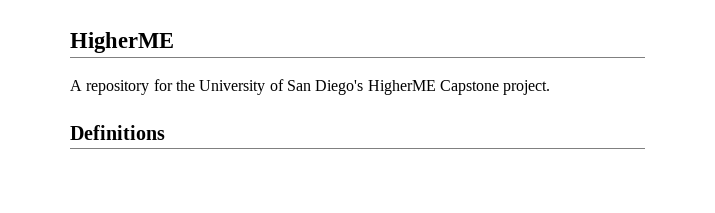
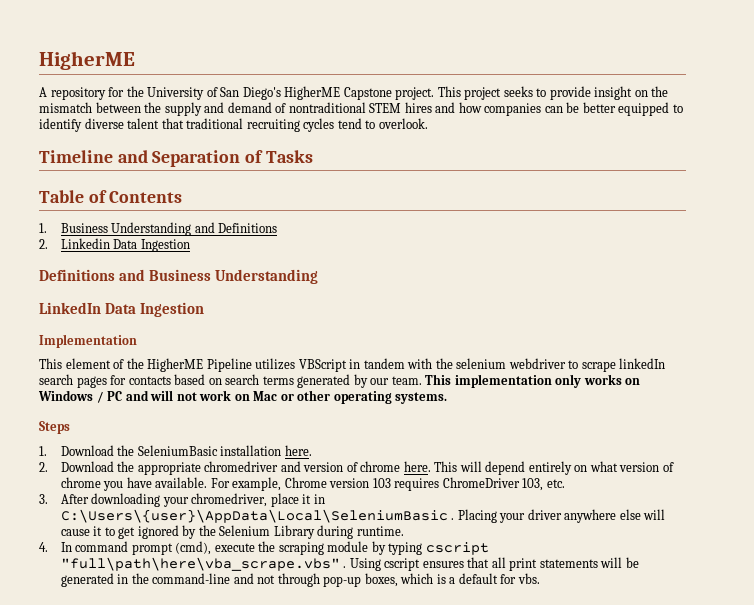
[70,125,165,140] // Definitions -> [437,86,669,100] [39,102,683,116] [39,118,428,132] [39,150,313,167] [39,190,183,203] [39,222,278,236] [39,238,190,252] [39,269,319,284] [39,302,205,317] [39,334,137,348] [39,358,666,372] [39,374,641,388] [38,390,448,404] [39,421,70,434] [39,445,312,456] [39,461,674,475] [60,477,565,491] [39,493,325,507] [60,509,666,523] [60,525,404,539] [39,541,489,555] [60,557,639,571] [60,573,540,587] This project seeks to provide insight on the mismatch between the supply and demand of nontraditional STEM hires and how companies can be better equipped to identify diverse talent that traditional recruiting cycles tend to overlook. // Timeline and Separation of Tasks // Table of Contents // 1. Business Understanding and Definitions // 2. Linkedin Data Ingestion // Definitions and Business Understanding // LinkedIn Data Ingestion // Implementation // This element of the HigherME Pipeline utilizes VBScript in tandem with the selenium webdriver to scrape linkedIn search pages for contacts based on search terms generated by our team. This implementation only works on Windows / PC and will not work on Mac or other operating systems. // Steps // 1. Download the SeleniumBasic installation here. // 2. Download the appropriate chromedriver and version of chrome here. This will depend entirely on what version of chrome you have available. For example, Chrome version 103 requires ChromeDriver 103, etc. // 3. After downloading your chromedriver, place it in C:\Users\{user}\AppData\Local\SeleniumBasic . Placing your driver anywhere else will cause it to get ignored by the Selenium Library during runtime. // 4. In command prompt (cmd), execute the scraping module by typing cscript "full\path\here\vba_scrape.vbs" . Using cscript ensures that all print statements will be generated in the command-line and not through pop-up boxes, which is a default for vbs.

